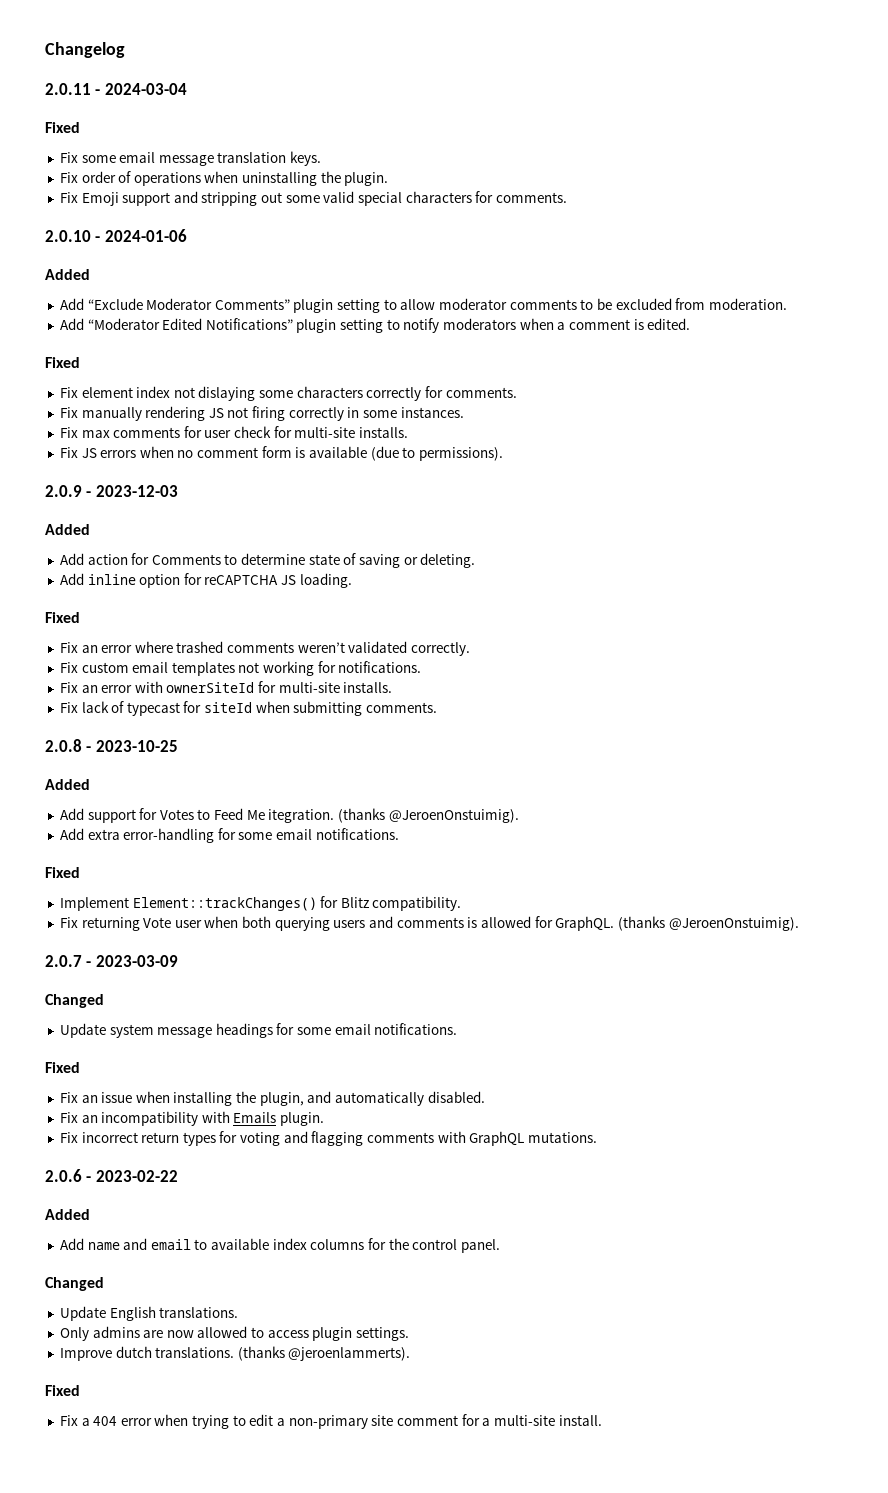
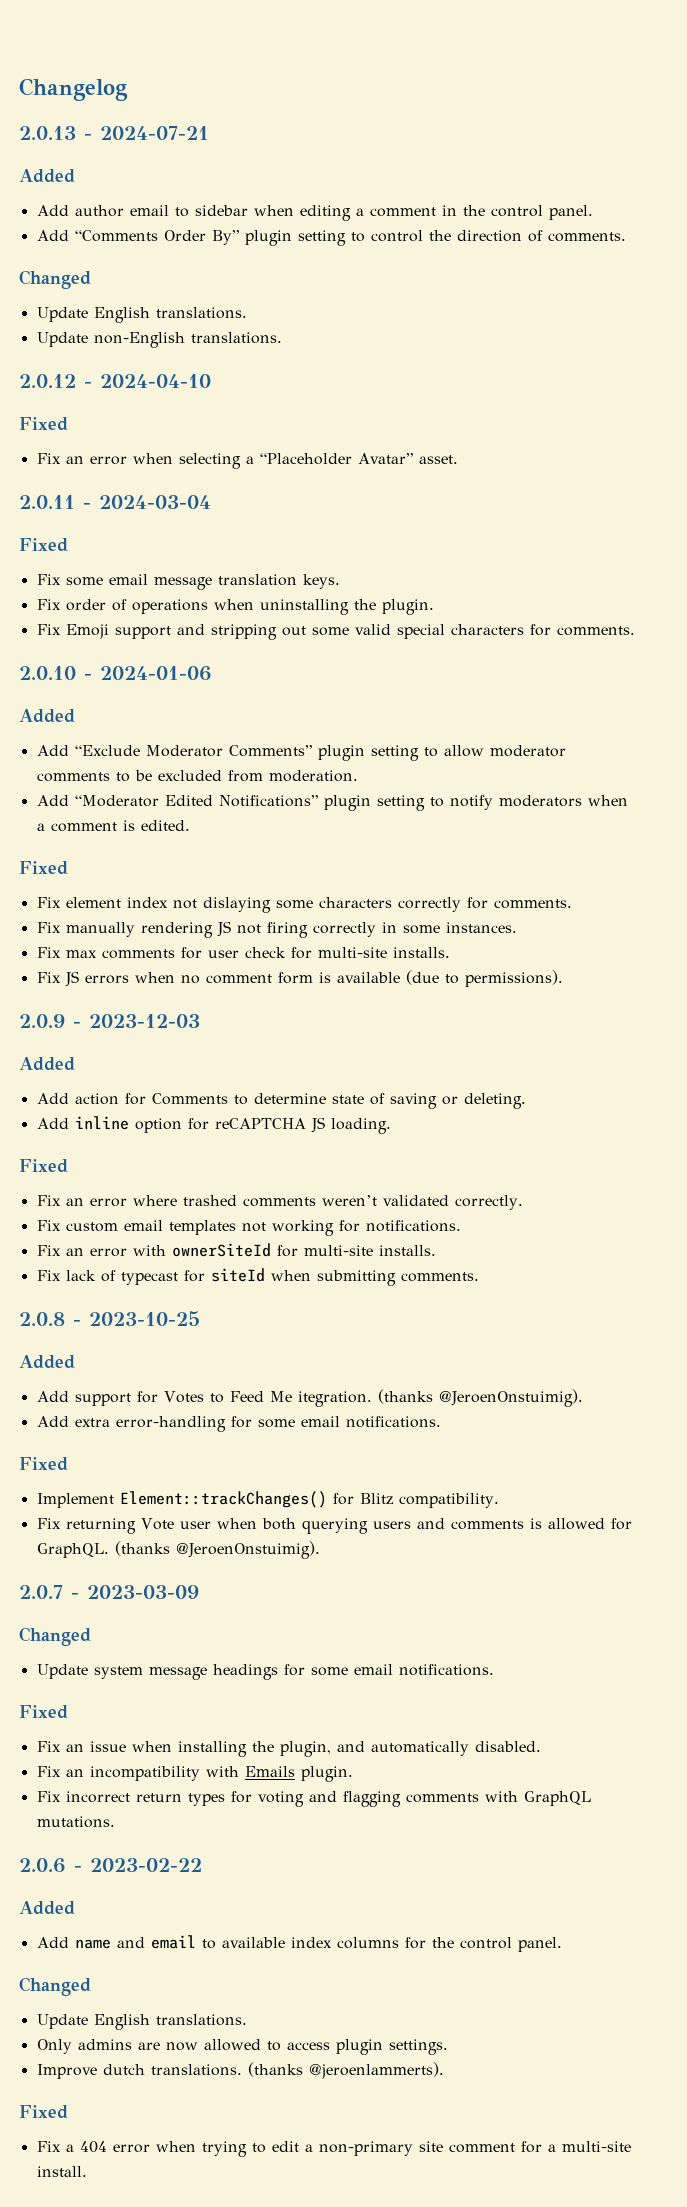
(125, 50) none -> [19,126,209,140] [19,169,75,183] [36,205,593,221] [36,230,626,246] [19,270,91,289] [36,307,247,323] [36,332,282,348] [19,374,211,388] [19,417,68,431] [36,453,458,469] // 2.0.13 - 2024-07-21 // Added // Add author email to sidebar when editing a comment in the control panel. // Add “Comments Order By” plugin setting to control the direction of comments. // Changed // Update English translations. // Update non-English translations. // 2.0.12 - 2024-04-10 // Fixed // Fix an error when selecting a “Placeholder Avatar” asset.

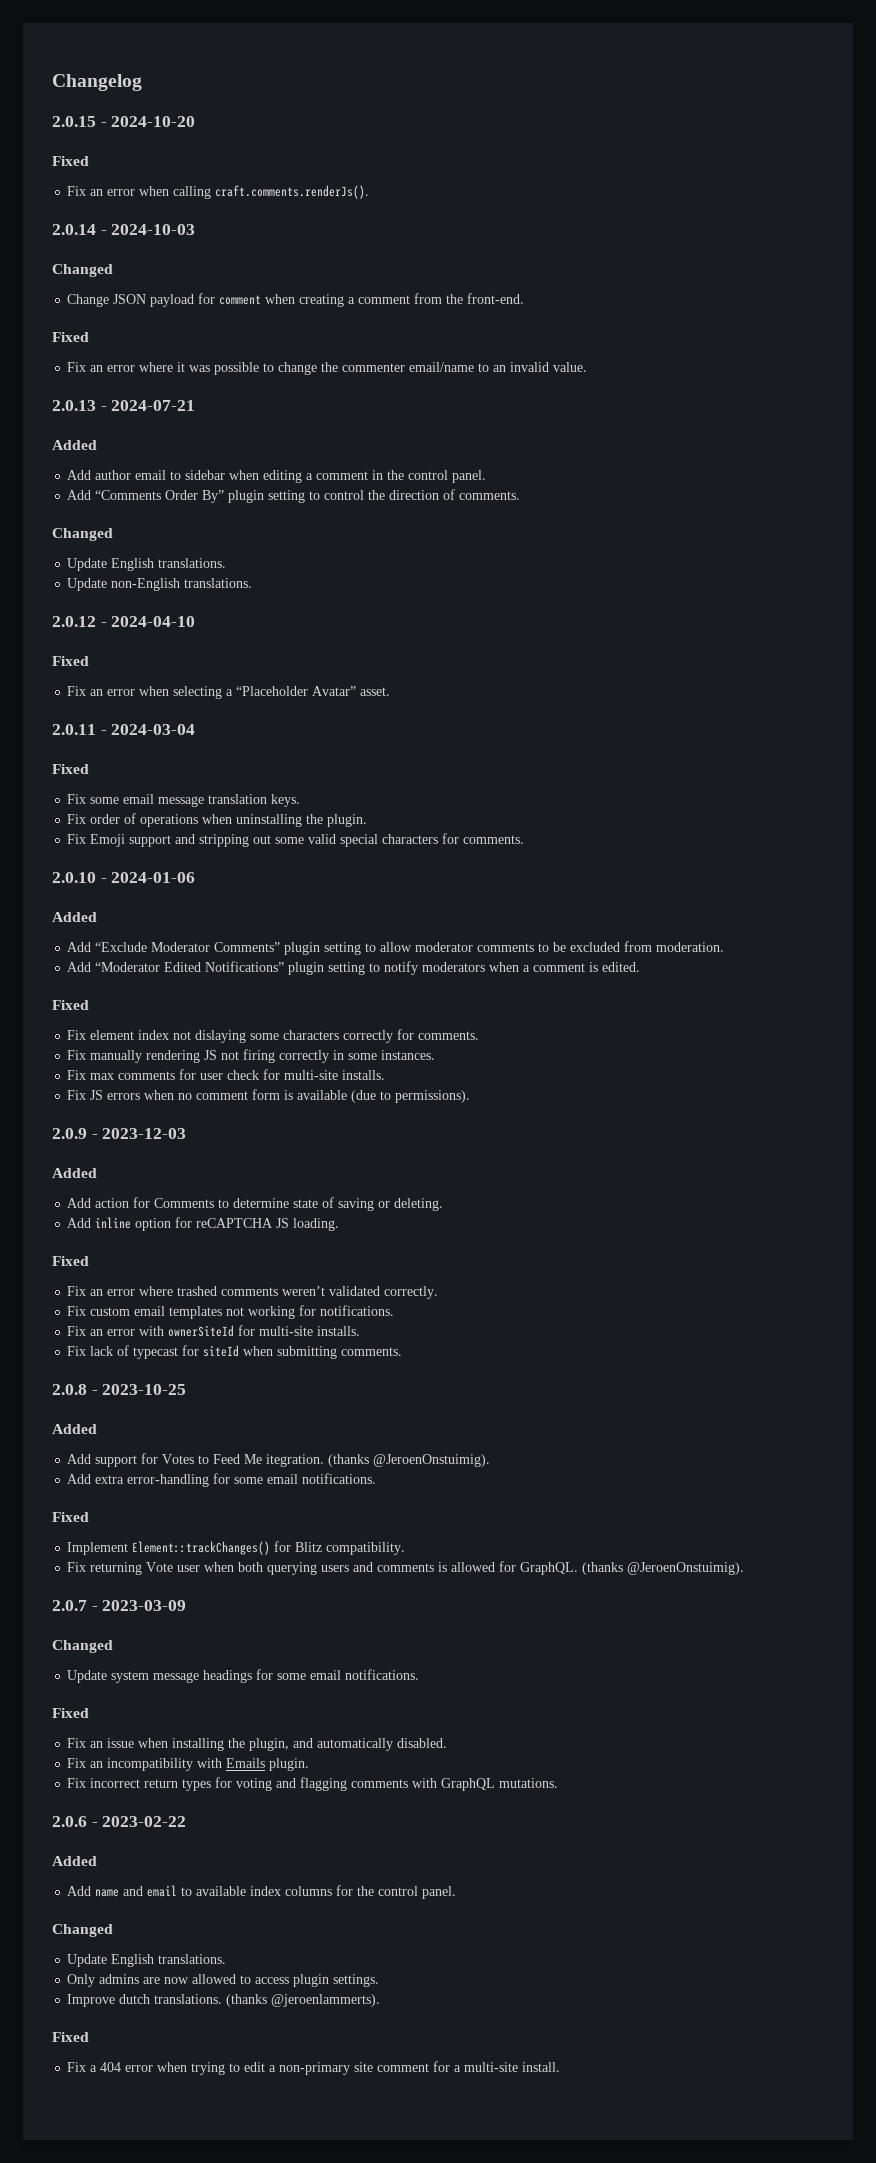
(128, 89) none -> [52,116,196,127] [52,156,89,166] [67,185,370,199] [52,224,196,235] [52,264,113,277] [67,293,525,307] [52,332,89,342] [67,362,588,375] // 2.0.15 - 2024-10-20 // Fixed // Fix an error when calling craft.comments.renderJs(). // 2.0.14 - 2024-10-03 // Changed // Change JSON payload for comment when creating a comment from the front-end. // Fixed // Fix an error where it was possible to change the commenter email/name to an invalid value.

